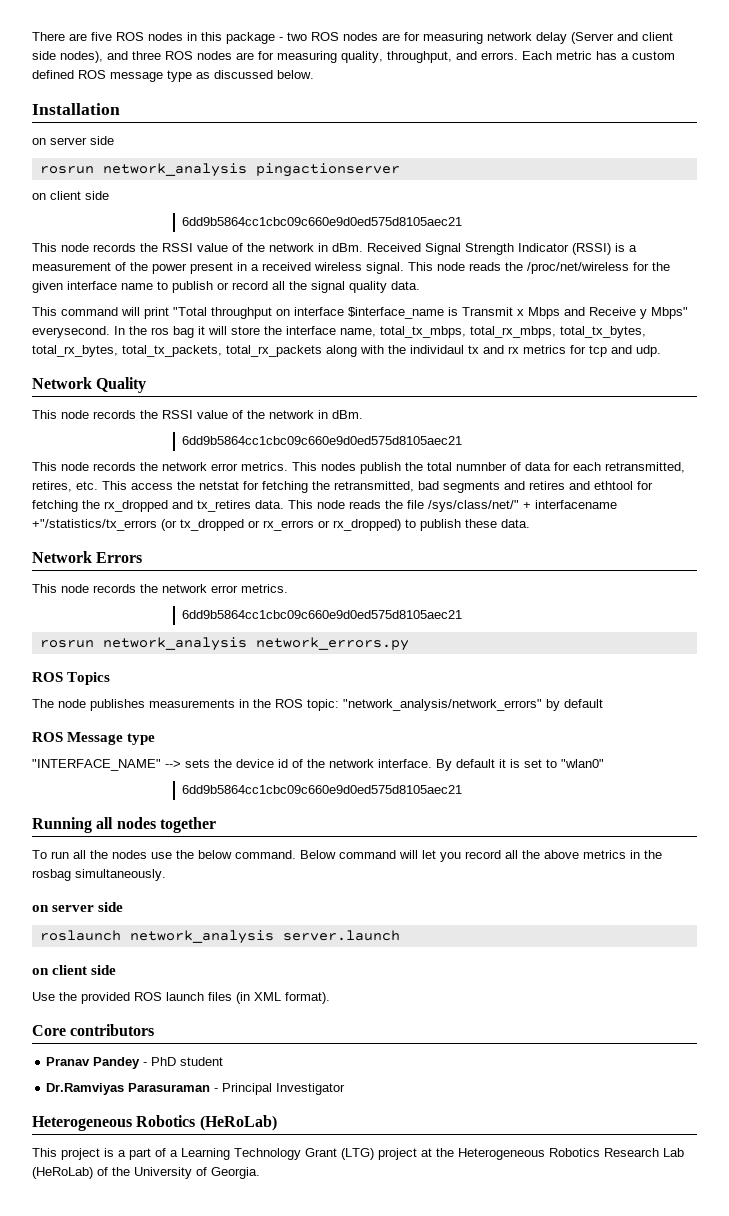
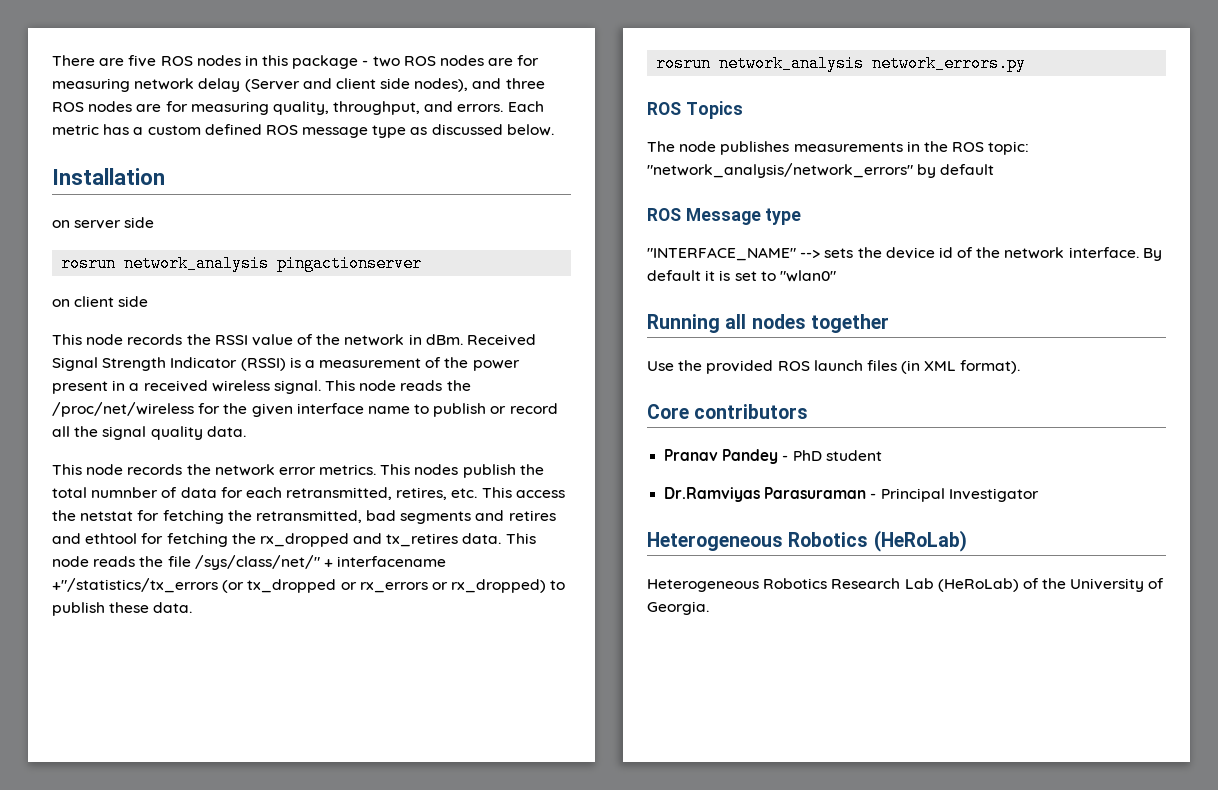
[182,217,463,226] // 6dd9b5864cc1cbc09c660e9d0ed575d8105aec21 -> (149, 301) none
[32,307,688,319] [32,326,646,338] [32,345,661,357] [32,377,147,393] [32,410,363,419] [182,436,463,445] // This command will print "Total throughput on interface $interface_name is Transmit x Mbps and Receive y Mbps" everysecond. In the ros bag it will store the interface name, total_tx_mbps, total_rx_mbps, total_tx_bytes, total_rx_bytes, total_tx_packets, total_rx_packets along with the individaul tx and rx metrics for tcp and udp. // Network Quality // This node records the RSSI value of the network in dBm. // 6dd9b5864cc1cbc09c660e9d0ed575d8105aec21 -> (246, 431) none
[32,551,143,563] [32,584,288,593] [182,610,463,619] // Network Errors // This node records the network error metrics. // 6dd9b5864cc1cbc09c660e9d0ed575d8105aec21 -> (193, 607) none
[182,785,463,794] // 6dd9b5864cc1cbc09c660e9d0ed575d8105aec21 -> (836, 276) none
[32,850,662,862] [32,869,166,881] [32,902,124,912] [39,930,400,944] [32,965,117,975] // To run all the nodes use the below command. Below command will let you record all the above metrics in the rosbag simultaneously. // on server side // roslaunch network_analysis server.launch // on client side -> (889, 323) none
[32,1148,454,1160] This project is a part of a Learning Technology Grant (LTG) project at the -> (967, 541) none

